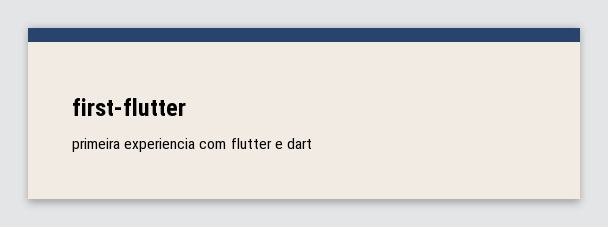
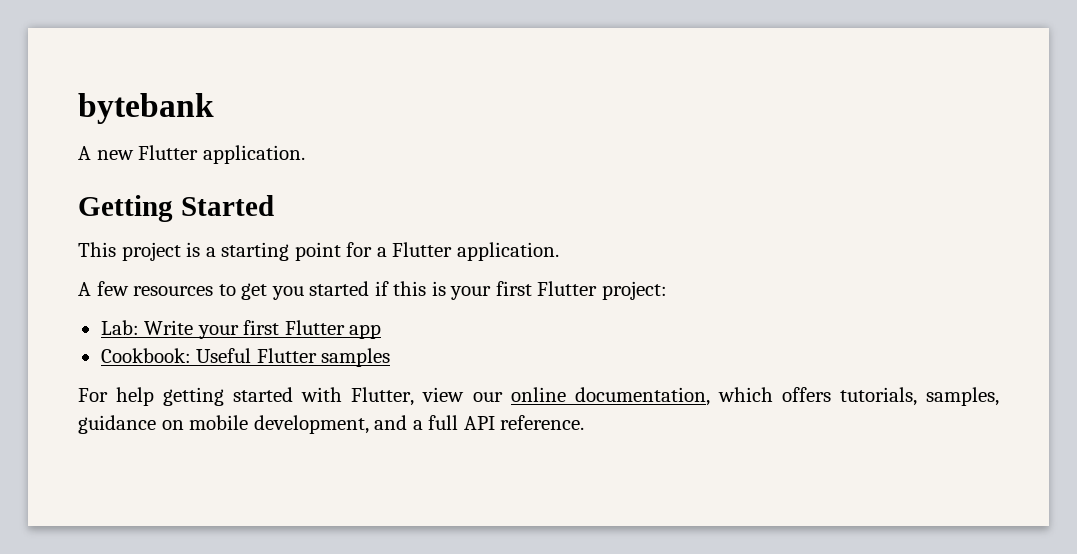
[72,98,186,116] [72,138,312,152] first-flutter // primeira experiencia com flutter e dart -> [78,93,214,124] [78,145,305,164] [78,195,274,222] [78,242,559,261] [78,281,667,300] [100,320,382,339] [100,348,391,367] [78,387,1000,406] [78,415,585,434] bytebank // A new Flutter application. // Getting Started // This project is a starting point for a Flutter application. // A few resources to get you started if this is your first Flutter project: // Lab: Write your first Flutter app // Cookbook: Useful Flutter samples // For help getting started with Flutter, view our online documentation, which offers tutorials, samples, guidance on mobile development, and a full API reference.

